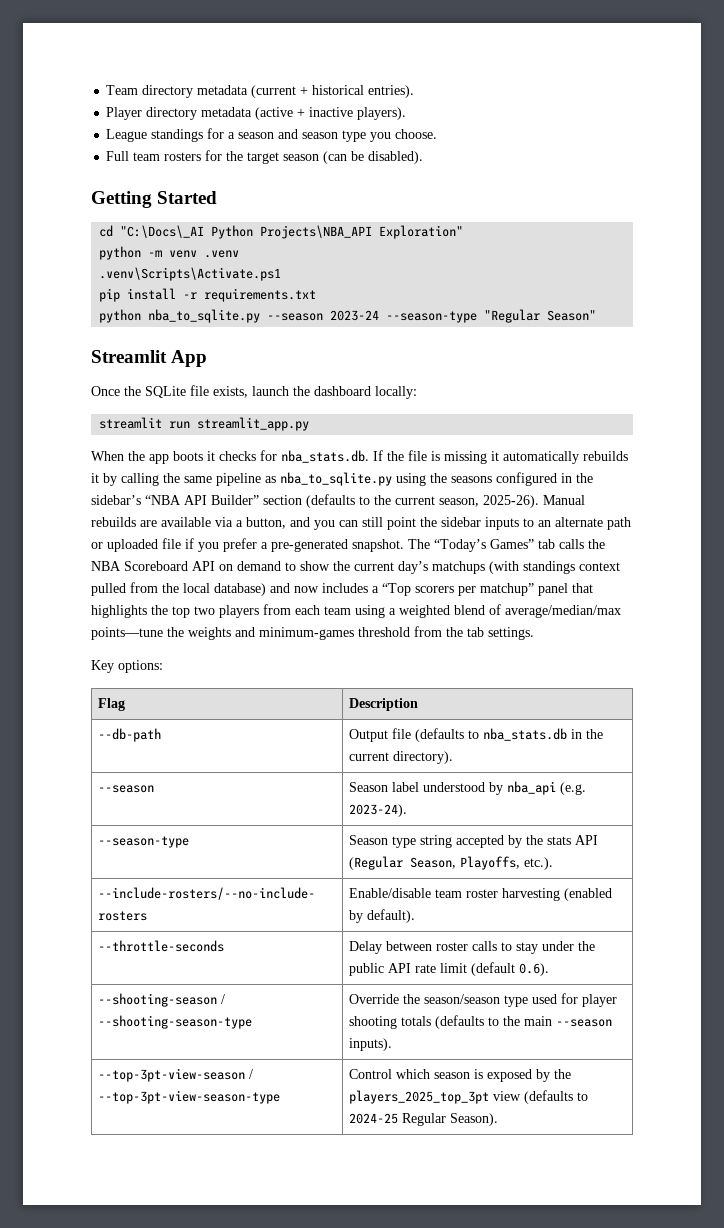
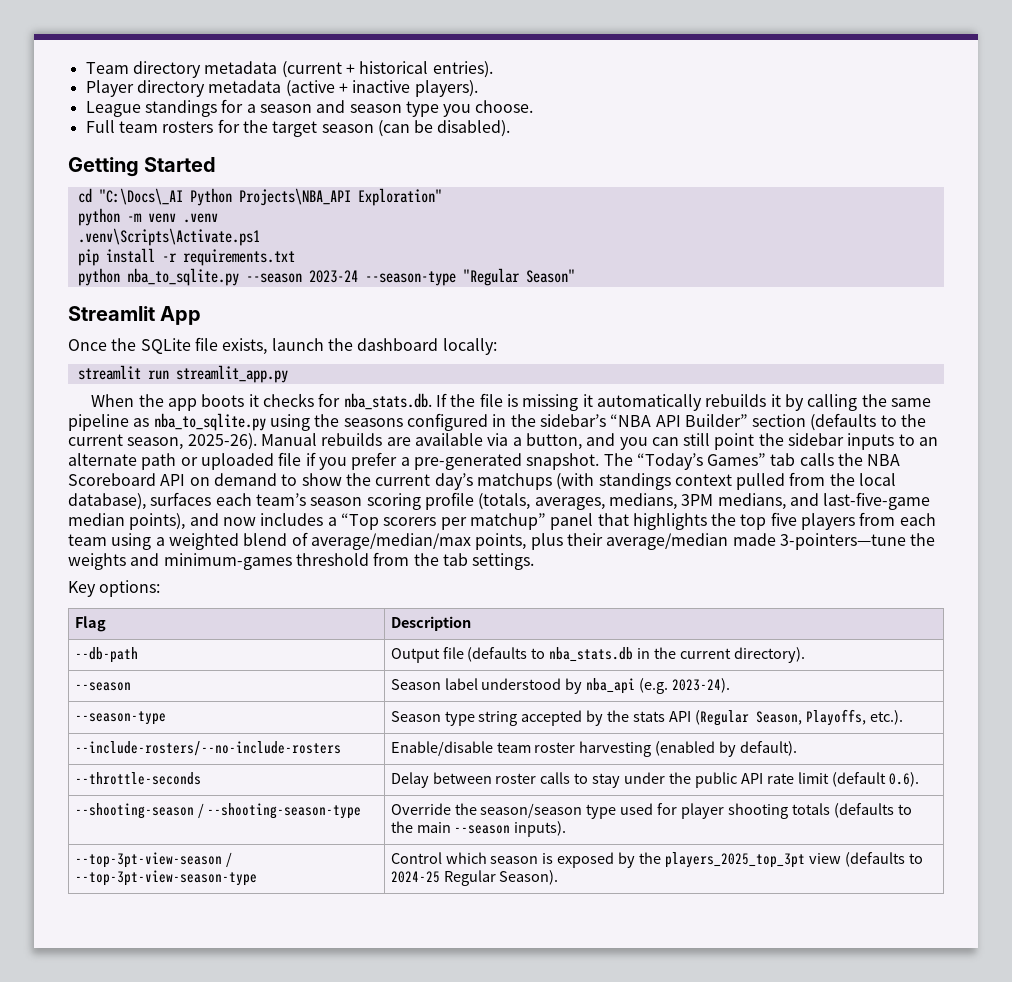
[214,583,266,596] database) -> [68,492,931,510] [68,513,186,530] database), surfaces each team’s season scoring profile (totals, averages, medians, 3PM medians, and last-five-game median points),
[194,606,215,615] two -> [770,512,797,526] five
[91,627,163,640] points—tune -> [475,533,906,550] points, plus their average/median made 3-pointers—tune

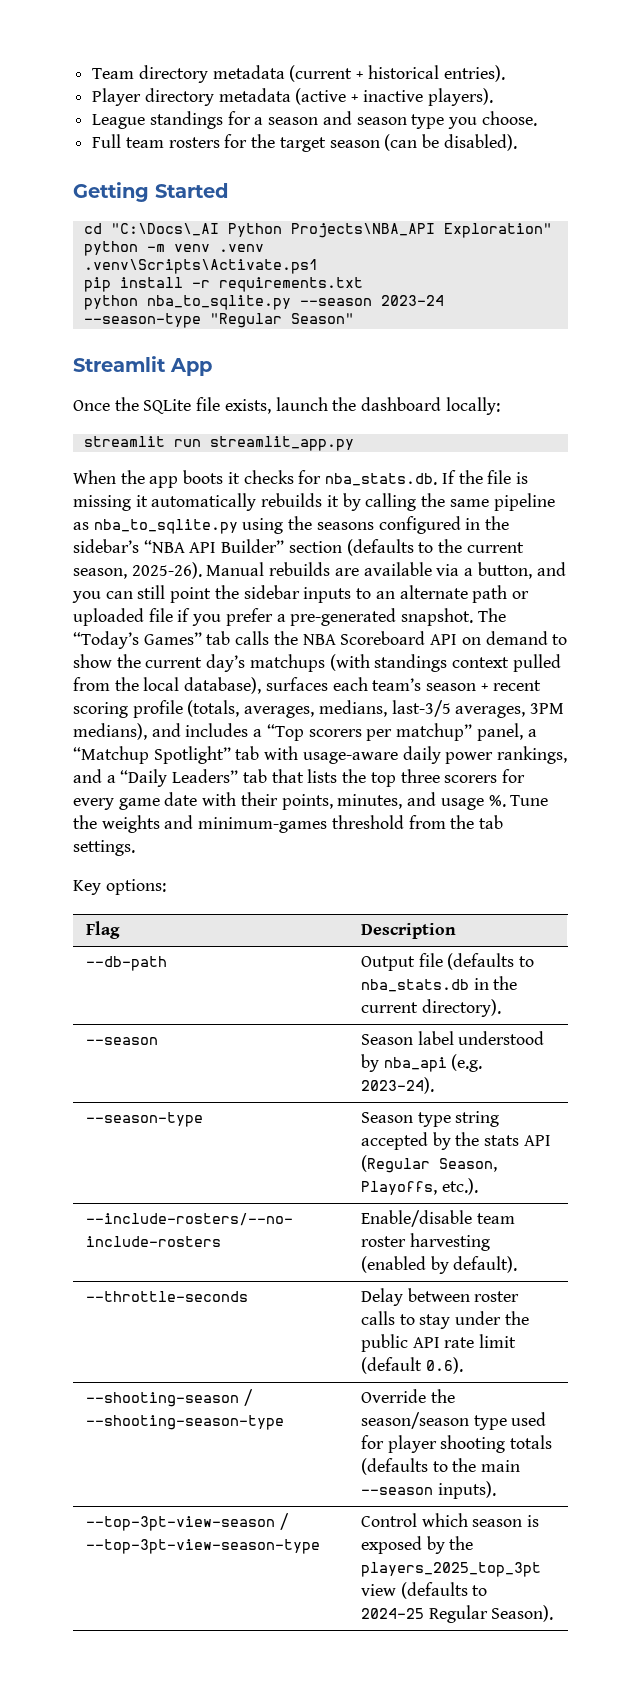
(363, 501) none -> [480,680,541,691] + recent
[681,492,931,510] [68,513,256,530] 3PM medians, and last-five-game median points), and now -> [391,700,565,718] [73,723,181,740] last-3/5 averages, 3PM medians), and
[550,512,936,530] [68,532,906,550] panel that highlights the top five players from each team using a weighted blend of average/median/max points, plus their average/median made 3-pointers—tune -> [476,723,537,741] [73,746,568,764] [73,769,525,787] [73,792,549,810] panel, a “Matchup Spotlight” tab with usage-aware daily power rankings, and a “Daily Leaders” tab that lists the top three scorers for every game date with their points, minutes, and usage %. Tune

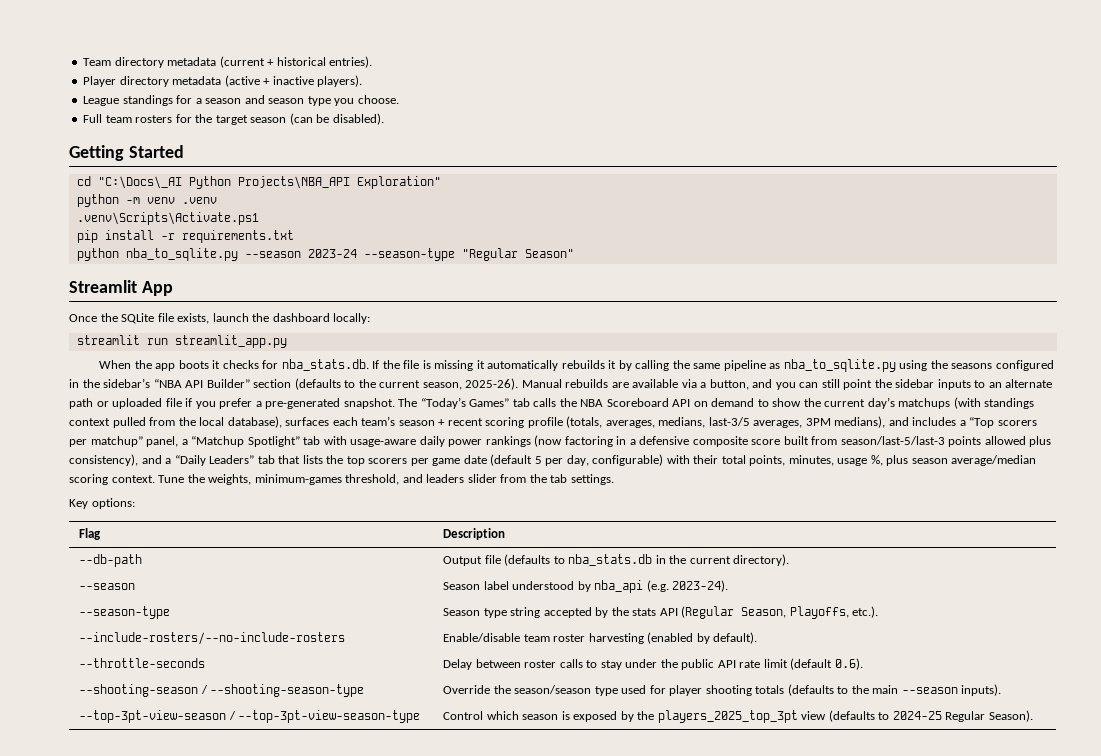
[497,746,568,764] rankings, -> [485,435,1052,447] [69,454,138,466] rankings (now factoring in a defensive composite score built from season/last-5/last-3 points allowed plus consistency),
[400,769,525,783] [73,792,198,810] three scorers for every game date -> [368,454,664,466] scorers per game date (default 5 per day, configurable)
(278, 799) none -> [721,455,746,464] total
[407,792,549,810] [73,815,404,833] and usage %. Tune the weights and minimum-games threshold -> [837,455,1037,466] [69,474,497,485] usage %, plus season average/median scoring context. Tune the weights, minimum-games threshold, and leaders slider

